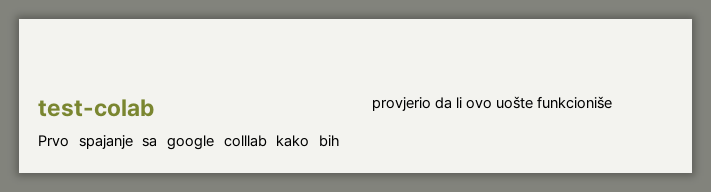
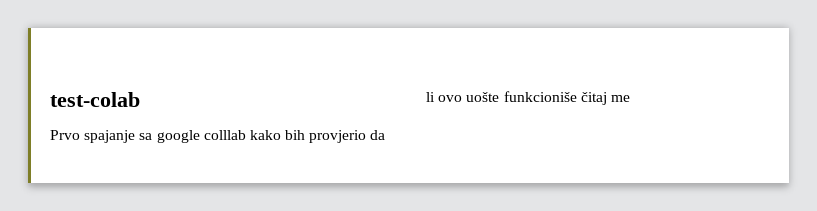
(613, 102) none -> [580,92,630,105] čitaj me

